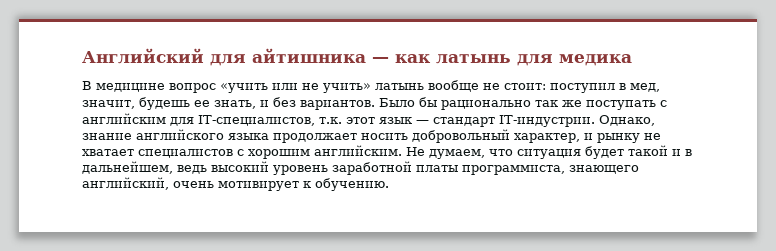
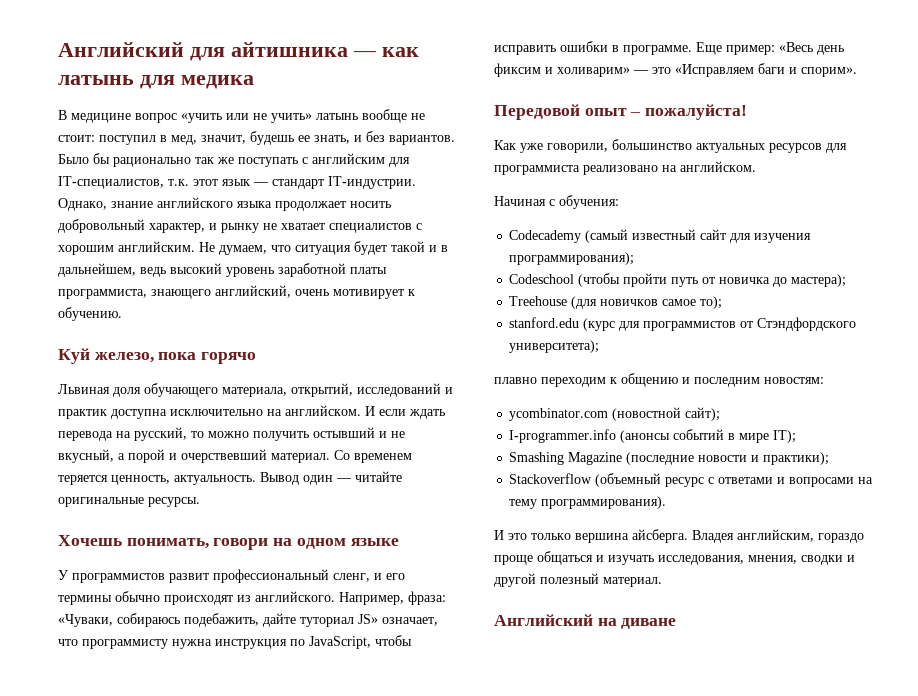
(389, 184) none -> [58,348,257,364] [58,383,453,397] [58,405,445,419] [58,427,405,441] [58,449,412,463] [58,471,402,485] [58,497,200,507] [58,535,399,550] [58,569,405,583] [58,591,446,605] [58,613,438,627] [58,635,412,649] [494,41,844,55] [494,63,857,77] [494,104,748,120] [494,139,847,153] [494,161,756,175] [494,195,619,209] [509,229,812,243] [509,252,635,265] [509,273,847,287] [509,296,723,309] [509,317,857,331] [509,340,600,353] [494,373,824,387] [509,407,721,421] [509,429,797,443] [509,452,830,465] [509,473,874,487] [509,496,667,509] [494,529,864,543] [494,551,855,565] [494,573,662,587] [494,614,677,629] // Куй железо, пока горячо // Львиная доля обучающего материала, открытий, исследований и практик доступна исключительно на английском. И если ждать перевода на русский, то можно получить остывший и не вкусный, а порой и очерствевший материал. Со временем теряется ценность, актуальность. Вывод один — читайте оригинальные ресурсы. // Хочешь понимать, говори на одном языке // У программистов развит профессиональный сленг, и его термины обычно происходят из английского. Например, фраза: «Чуваки, собираюсь подебажить, дайте туториал JS» означает, что программисту нужна инструкция по JavaScript, чтобы исправить ошибки в программе. Еще пример: «Весь день фиксим и холиварим» — это «Исправляем баги и спорим». // Передовой опыт – пожалуйста! // Как уже говорили, большинство актуальных ресурсов для программиста реализовано на английском. // Начиная с обучения: // Codecademy (самый известный сайт для изучения программирования); // Codeschool (чтобы пройти путь от новичка до мастера); // Treehouse (для новичков самое то); // stanford.edu (курс для программистов от Стэндфордского университета); // плавно переходим к общению и последним новостям: // ycombinator.com (новостной сайт); // I-programmer.info (анонсы событий в мире IT); // Smashing Magazine (последние новости и практики); // Stackoverflow (объемный ресурс с ответами и вопросами на тему программирования). // И это только вершина айсберга. Владея английским, гораздо проще общаться и изучать исследования, мнения, сводки и другой полезный материал. // Английский на диване

